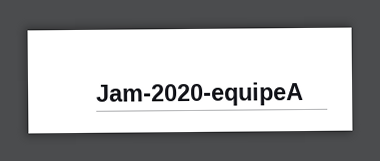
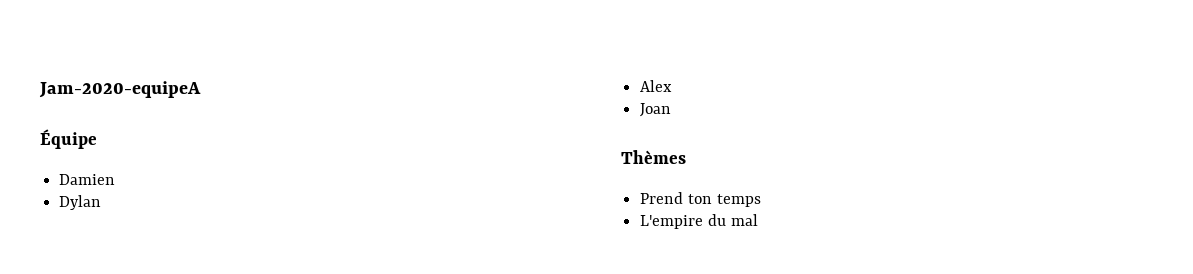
(304, 94) none -> [40,129,97,149] [59,174,116,185] [59,195,102,210] [640,80,673,92] [640,103,672,117] [621,150,686,164] [640,192,761,207] [640,214,758,229] // Équipe // Damien // Dylan // Alex // Joan // Thèmes // Prend ton temps // L'empire du mal

